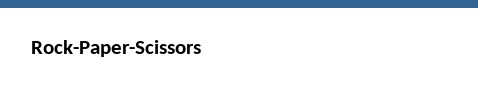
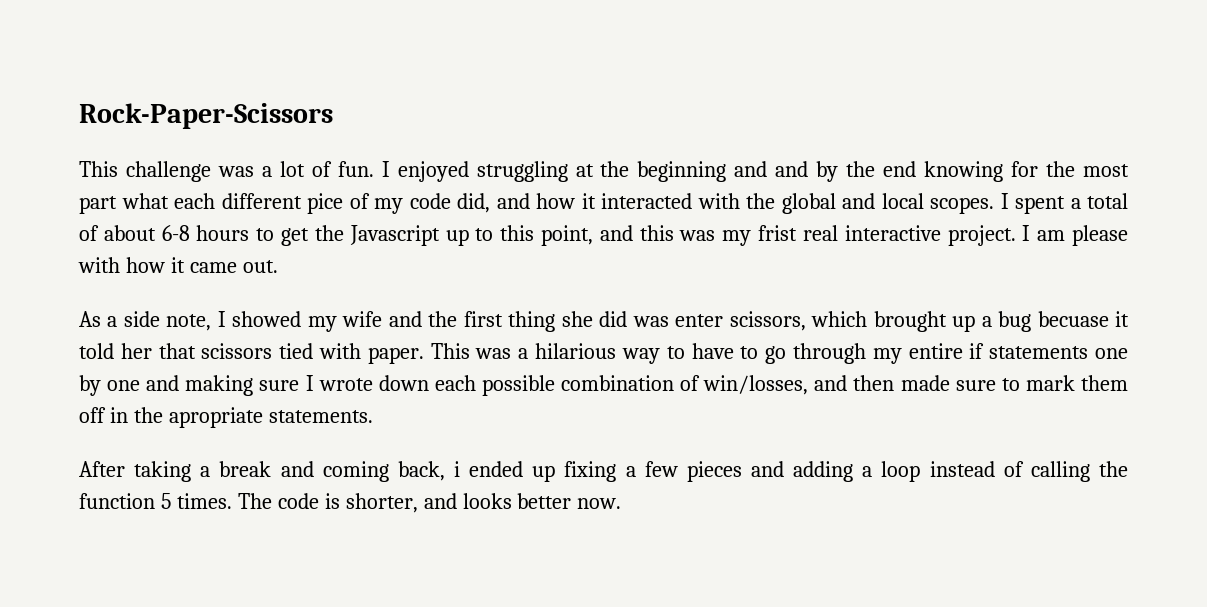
(201, 48) none -> [79,161,1130,182] [79,193,1128,214] [79,225,1129,246] [78,257,278,273] [79,311,1130,332] [79,343,1129,364] [79,375,1129,396] [79,407,373,428] [79,461,1128,482] [79,493,622,513] // This challenge was a lot of fun. I enjoyed struggling at the beginning and and by the end knowing for the most part what each different pice of my code did, and how it interacted with the global and local scopes. I spent a total of about 6-8 hours to get the Javascript up to this point, and this was my frist real interactive project. I am please with how it came out. // As a side note, I showed my wife and the first thing she did was enter scissors, which brought up a bug becuase it told her that scissors tied with paper. This was a hilarious way to have to go through my entire if statements one by one and making sure I wrote down each possible combination of win/losses, and then made sure to mark them off in the apropriate statements. // After taking a break and coming back, i ended up fixing a few pieces and adding a loop instead of calling the function 5 times. The code is shorter, and looks better now.

